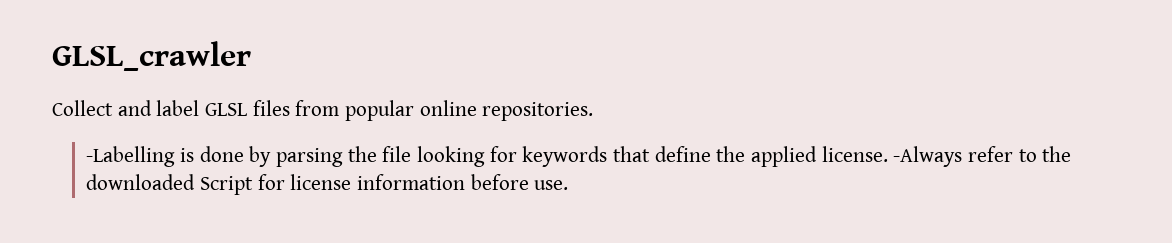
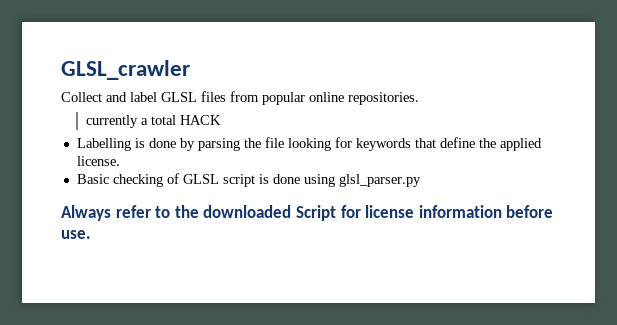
[86,146,176,167] -Labelling -> [86,115,222,128] [76,138,131,151] currently a total HACK // Labelling
[893,146,963,167] -Always -> [76,173,421,187] [61,205,111,221] // Basic checking of GLSL script is done using glsl_parser.py // Always

